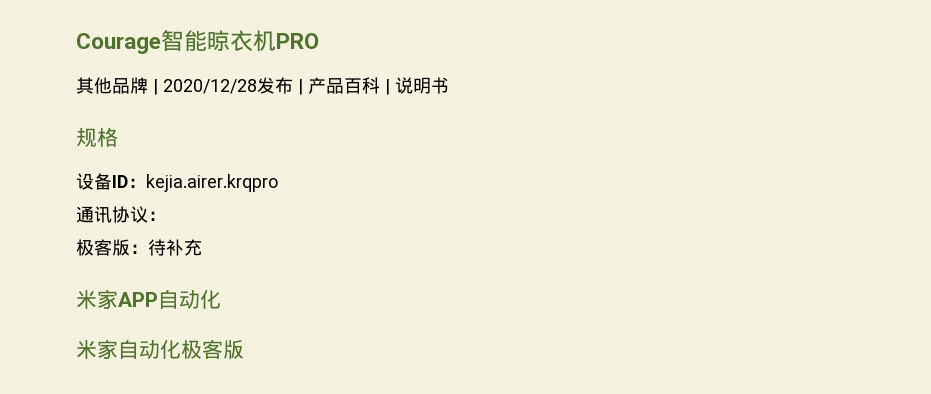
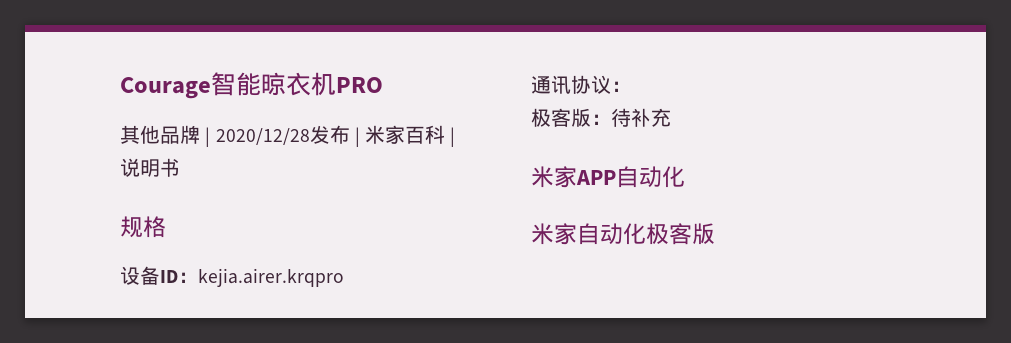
[308,77,344,94] 产品 -> [365,125,406,144] 米家

